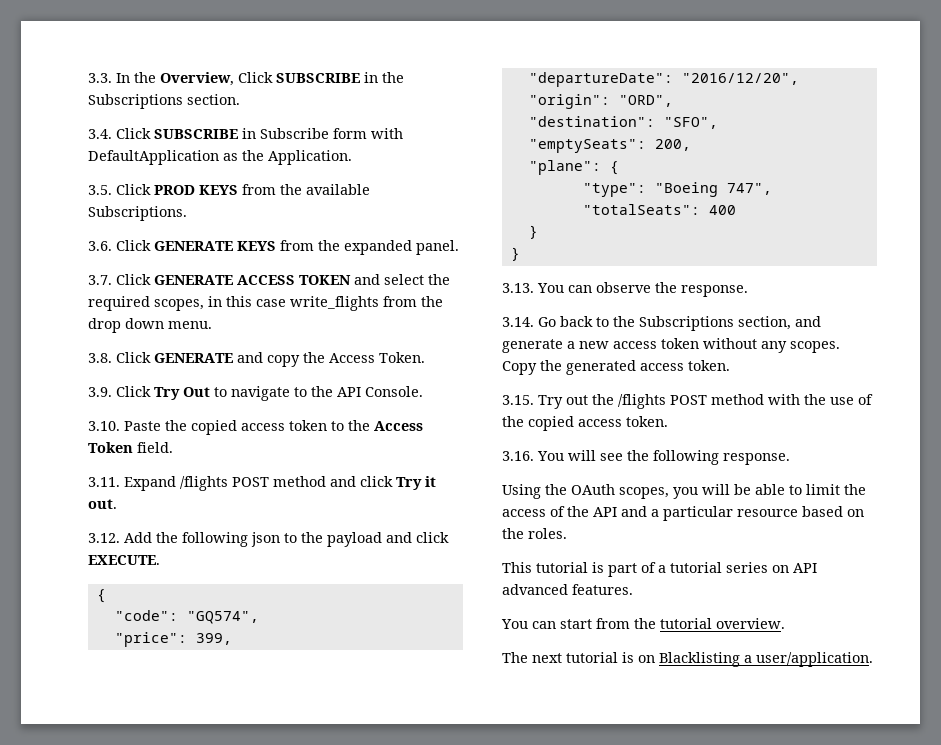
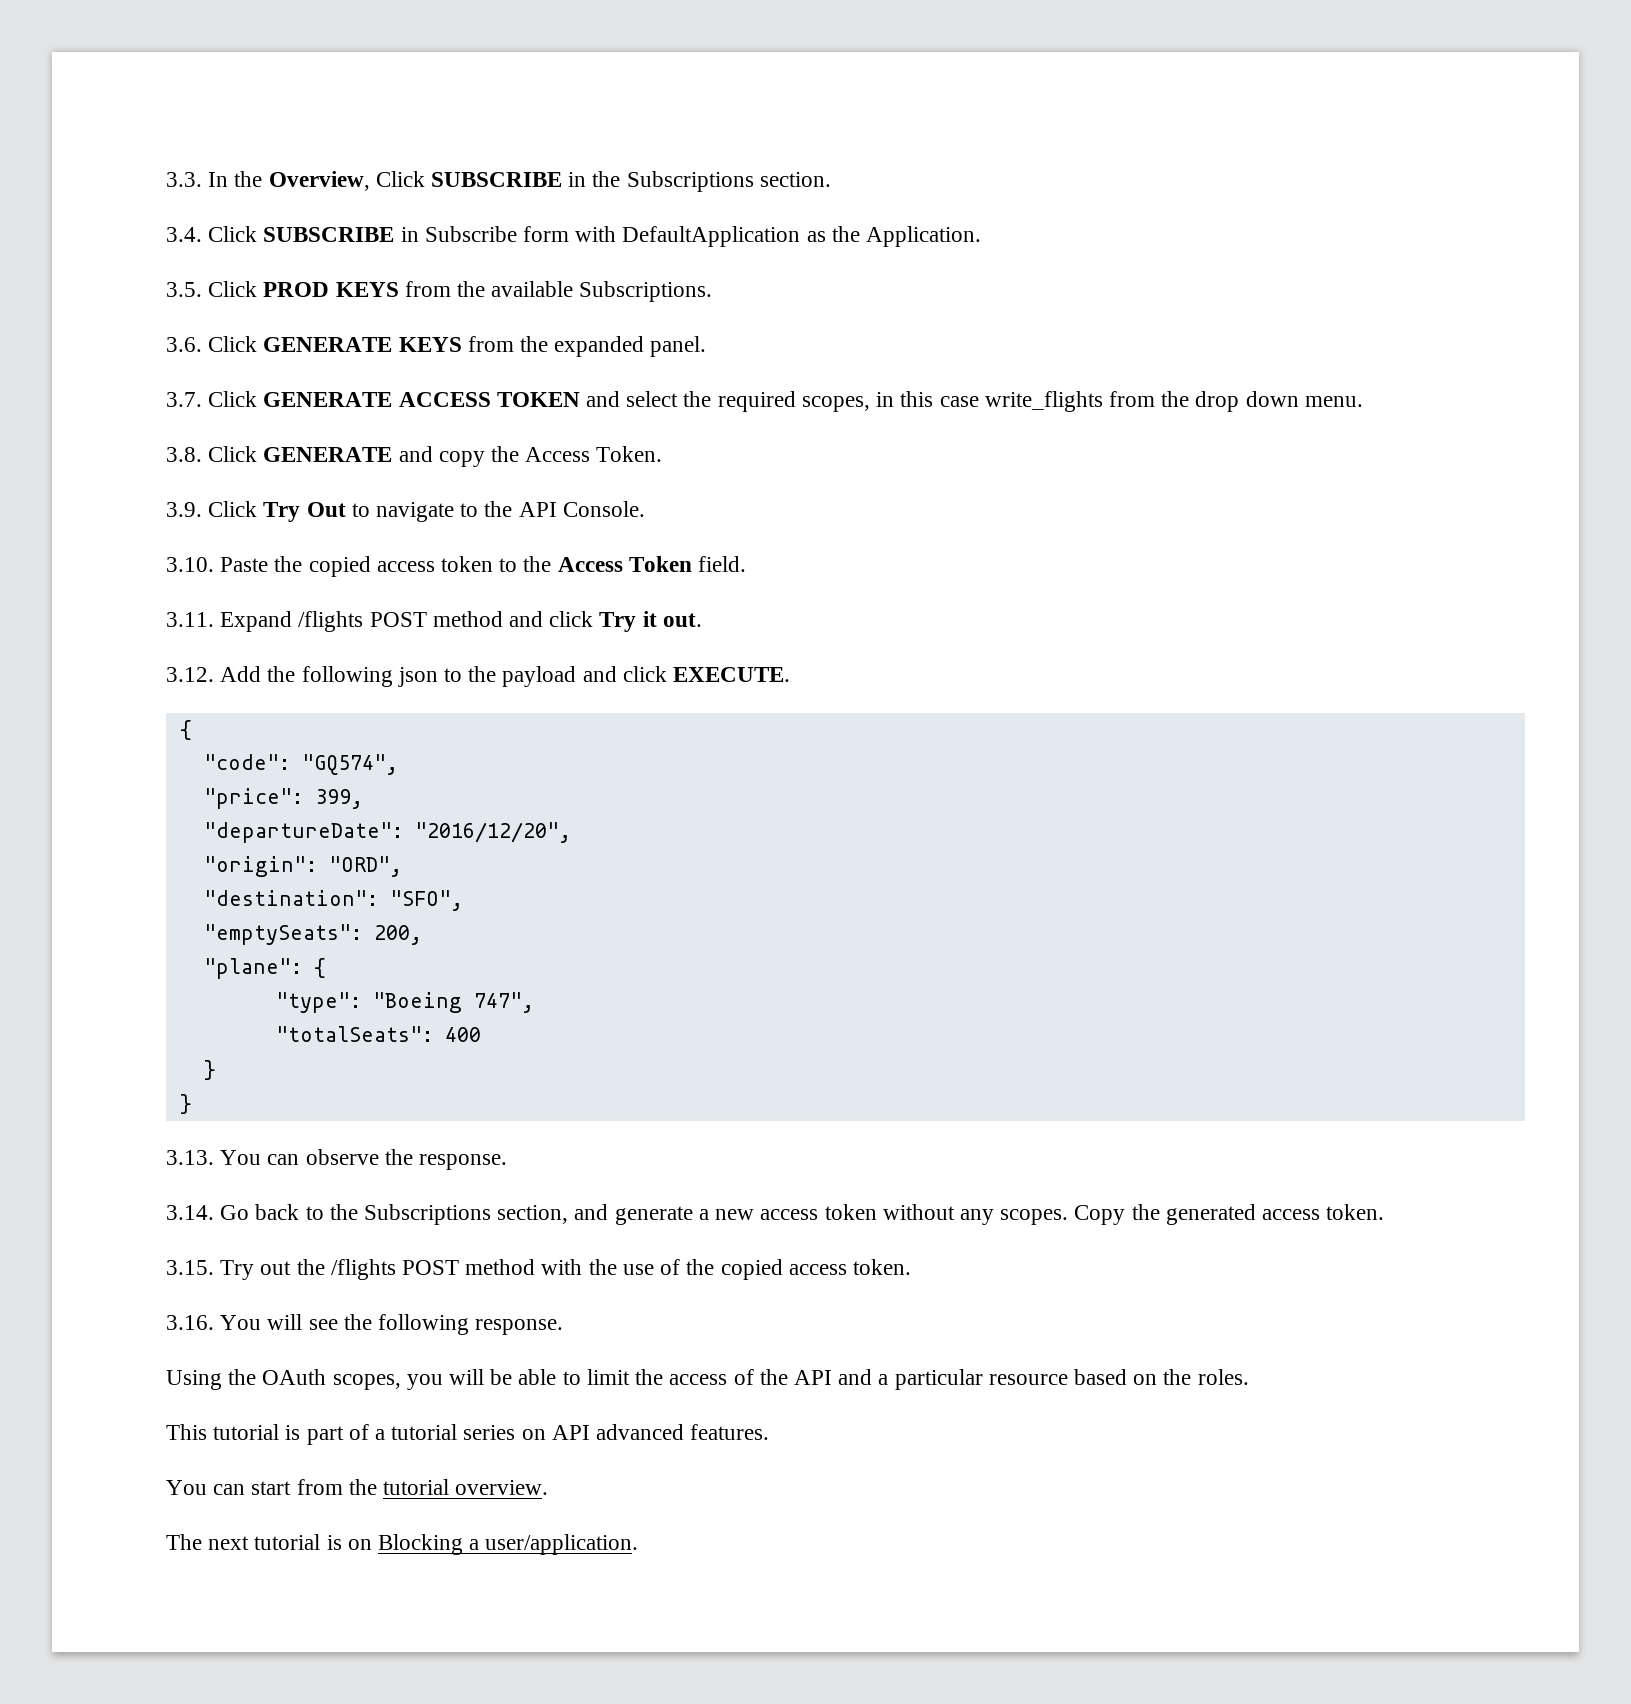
[659,652,740,667] Blacklisting -> [378,1534,464,1555] Blocking

